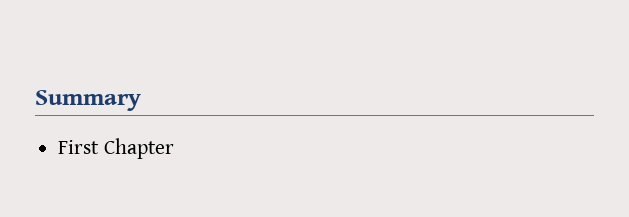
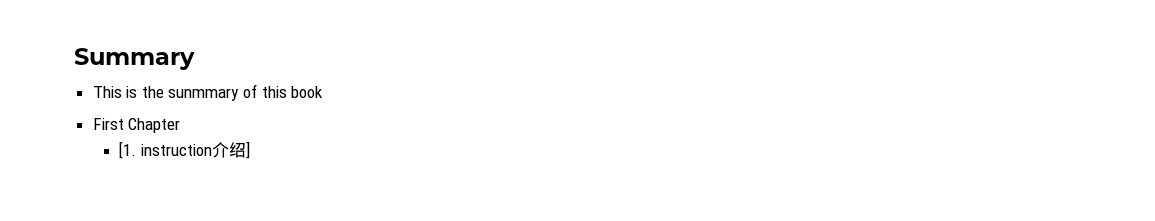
[58,138,174,159] First Chapter -> [92,84,324,101] [92,118,181,133] [119,141,250,159] This is the sunmmary of this book // First Chapter // [1. instruction介绍]

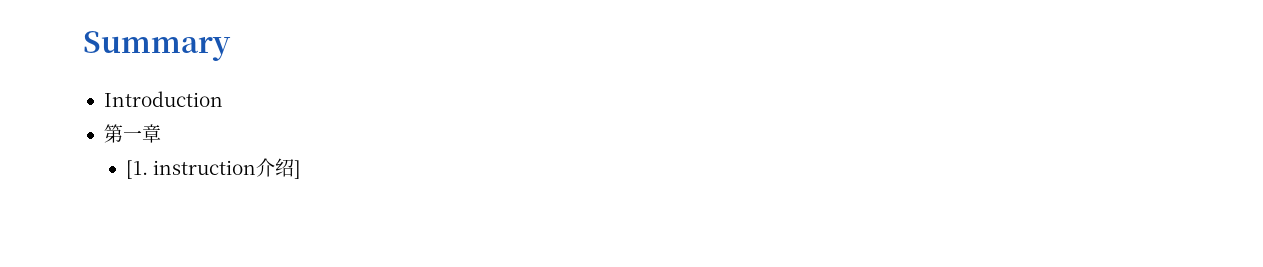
[92,84,324,101] [92,118,181,133] This is the sunmmary of this book // First Chapter -> [103,91,223,107] [103,124,161,143] Introduction // 第一章

